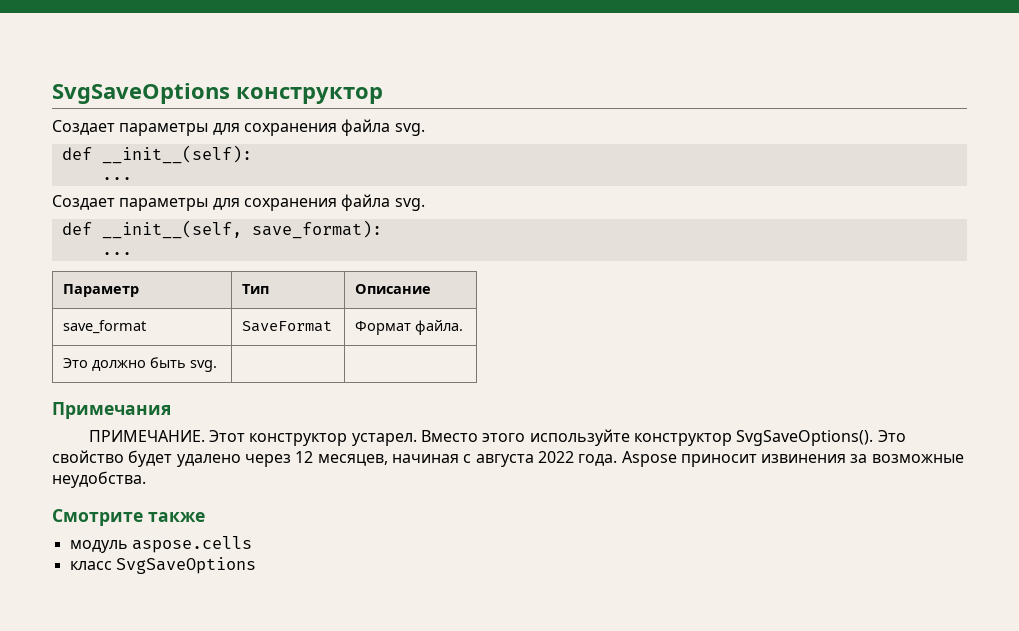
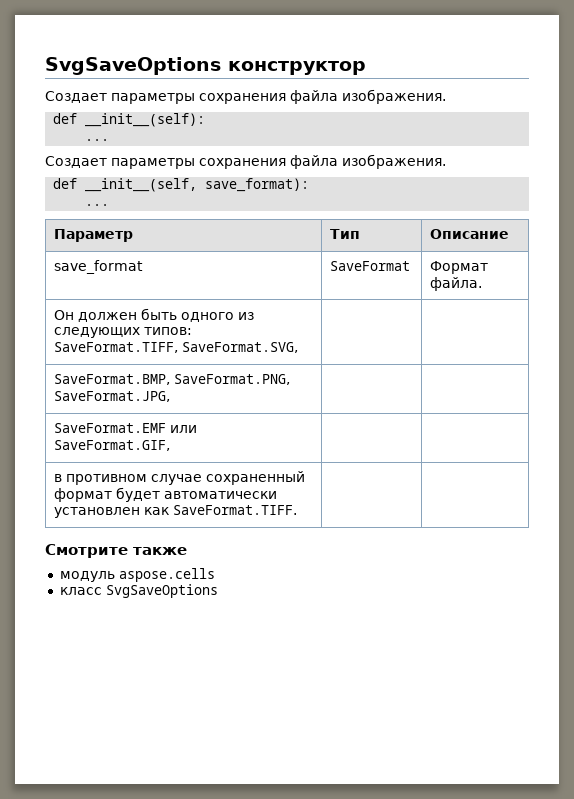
[212,119,425,136] для сохранения файла svg. -> [199,89,446,104] сохранения файла изображения.
[212,194,425,211] для сохранения файла svg. -> [199,154,446,169] сохранения файла изображения.
[62,357,217,372] [52,402,171,419] [88,429,906,446] [52,450,964,467] [52,471,146,488] Это должно быть svg. | | // Примечания // ПРИМЕЧАНИЕ. Этот конструктор устарел. Вместо этого используйте конструктор SvgSaveOptions(). Это свойство будет удалено через 12 месяцев, начиная с августа 2022 года. Aspose приносит извинения за возможные неудобства. -> [54,308,255,322] [54,327,193,338] [54,342,299,353] [54,374,291,385] [54,391,171,402] [54,423,198,433] [54,440,171,451] [54,471,306,485] [54,487,278,502] [54,505,298,518] Он должен быть одного из следующих типов: SaveFormat.TIFF, SaveFormat.SVG, | | // SaveFormat.BMP, SaveFormat.PNG, SaveFormat.JPG, | | // SaveFormat.EMF или SaveFormat.GIF, | | // в противном случае сохраненный формат будет автоматически установлен как SaveFormat.TIFF. | |

